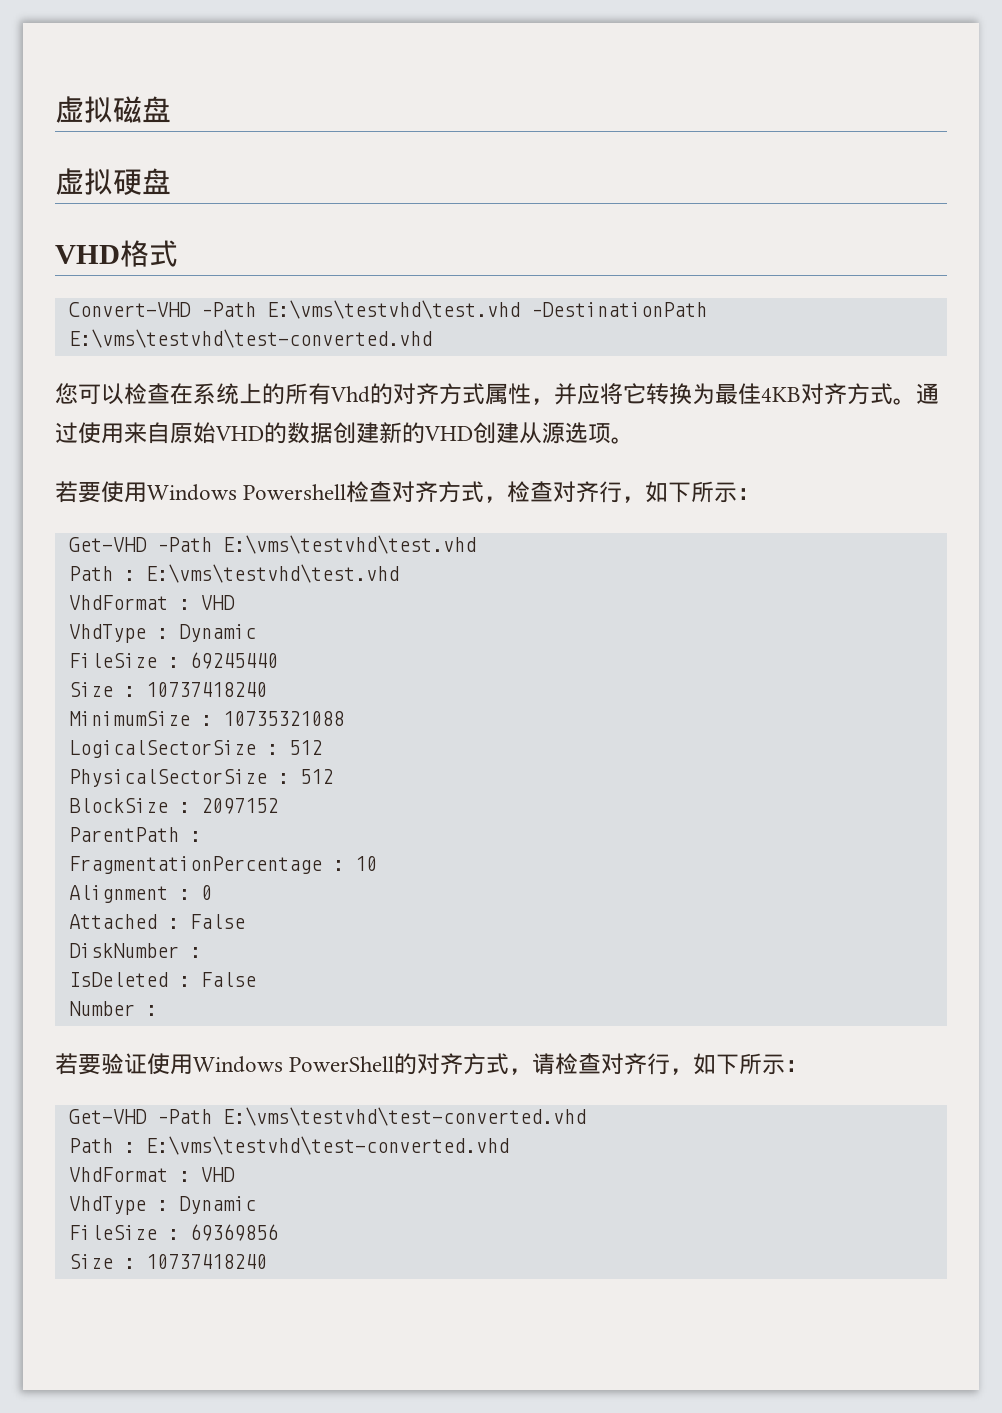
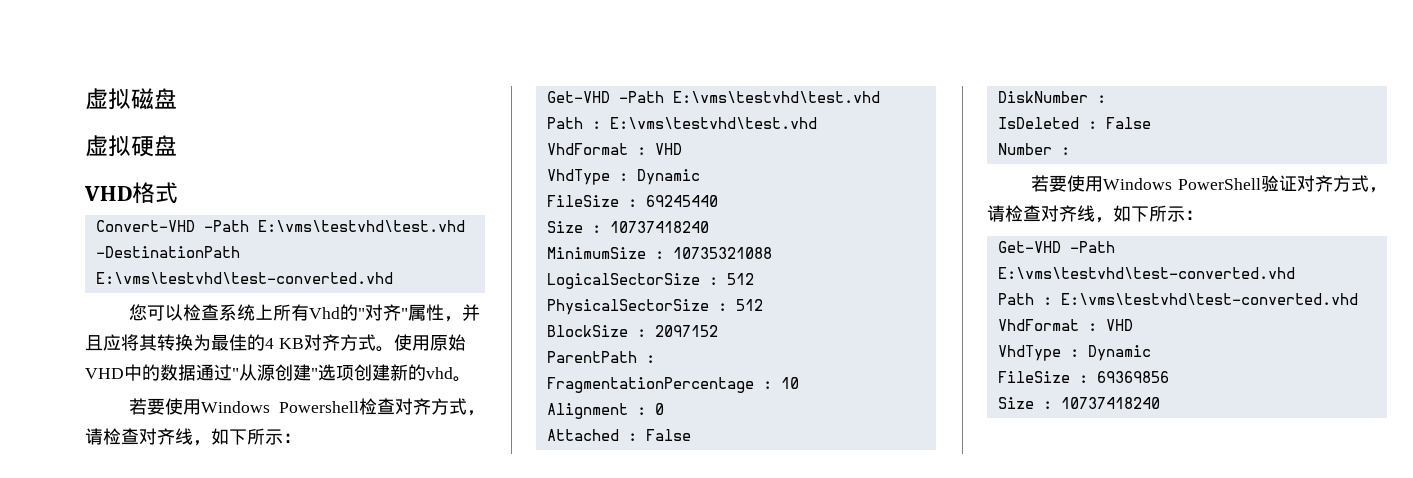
[170,383,939,405] [55,422,611,444] 在系统上的所有Vhd的对齐方式属性，并应将它转换为最佳4KB对齐方式。通过使用来自原始VHD的数据创建新的VHD创建从源选项 -> [219,304,481,322] [85,334,466,352] [85,364,453,381] 系统上所有Vhd的"对齐"属性，并且应将其转换为最佳的4 KB对齐方式。使用原始VHD中的数据通过"从源创建"选项创建新的vhd
[507,481,623,503] 检查对齐行 -> [85,428,193,445] 请检查对齐线
[101,1053,147,1074] 验证 -> (1068, 183) none
[394,1053,671,1075] 的对齐方式，请检查对齐行 -> [1261,175,1387,193] [987,205,1095,222] 验证对齐方式，请检查对齐线

